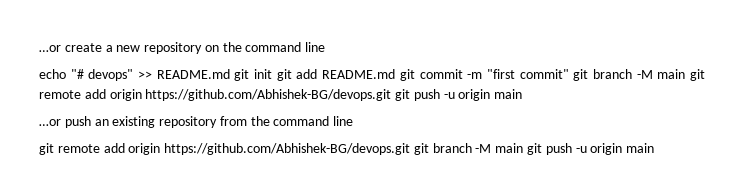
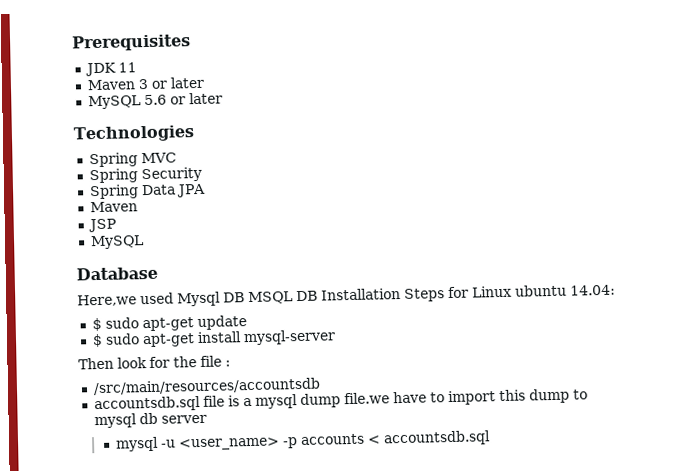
[39,42,326,54] [39,69,706,81] [39,89,523,101] [39,116,354,128] [39,143,655,155] …or create a new repository on the command line // echo "# devops" >> README.md git init git add README.md git commit -m "first commit" git branch -M main git remote add origin https://github.com/Abhishek-BG/devops.git git push -u origin main // …or push an existing repository from the command line // git remote add origin https://github.com/Abhishek-BG/devops.git git branch -M main git push -u origin main -> [71,34,191,52] [84,62,137,77] [86,76,205,91] [87,92,223,110] [73,125,195,143] [88,152,177,168] [88,166,202,184] [88,183,206,200] [89,201,138,213] [87,218,116,233] [89,235,144,250] [76,266,158,281] [77,284,616,307] [91,315,247,332] [91,329,336,348] [78,355,231,370] [92,377,321,396] [93,388,588,413] [93,412,207,429] [115,430,492,452] Prerequisites // JDK 11 // Maven 3 or later // MySQL 5.6 or later // Technologies // Spring MVC // Spring Security // Spring Data JPA // Maven // JSP // MySQL // Database // Here,we used Mysql DB MSQL DB Installation Steps for Linux ubuntu 14.04: // $ sudo apt-get update // $ sudo apt-get install mysql-server // Then look for the file : // /src/main/resources/accountsdb // accountsdb.sql file is a mysql dump file.we have to import this dump to mysql db server // mysql -u <user_name> -p accounts < accountsdb.sql

